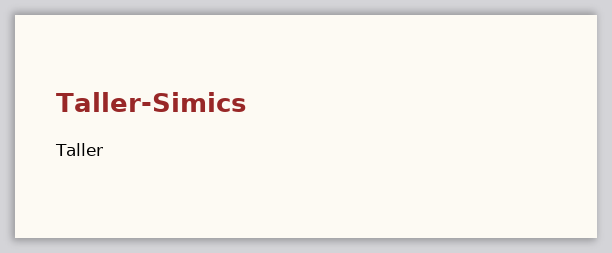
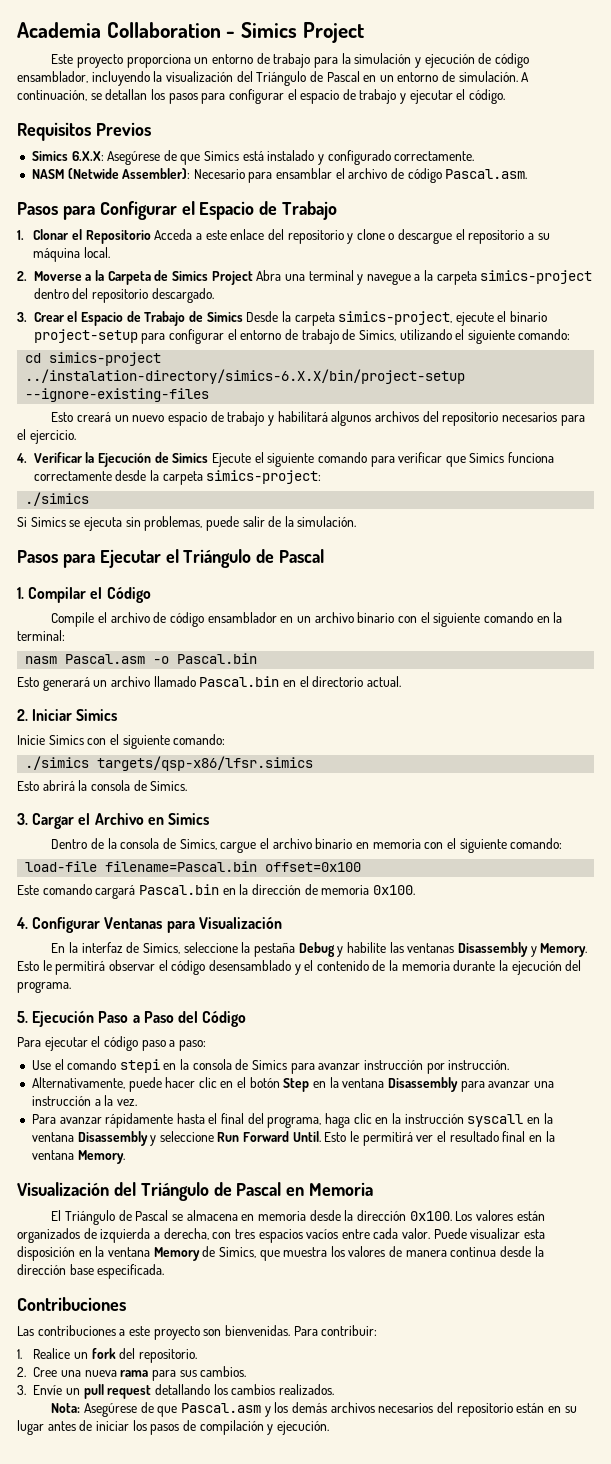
[56,92,246,112] [55,143,103,156] Taller-Simics // Taller -> [17,22,364,43] [51,53,529,68] [17,71,530,86] [17,89,506,104] [17,122,151,141] [31,150,475,165] [31,168,528,183] [17,201,338,220] [17,229,550,244] [33,247,111,262] [17,270,593,285] [33,288,214,303] [17,311,548,326] [33,329,571,344] [25,352,162,366] [25,369,466,384] [25,388,210,402] [51,411,585,426] [17,429,76,444] [16,452,555,467] [33,470,322,485] [25,492,90,506] [17,516,357,531] [17,549,325,568] [17,587,151,603] [51,612,563,627] [17,630,65,641] [25,653,258,664] [17,676,401,691] [17,709,118,721] [17,734,226,749] [25,756,314,771] [17,780,188,791] [17,813,209,829] [51,838,563,853] [25,861,362,872] [17,884,415,899] [16,917,282,933] [51,942,588,957] [17,960,582,975] [17,981,71,993] [17,1011,247,1027] [17,1036,206,1051] [31,1059,510,1074] [31,1077,554,1092] [31,1095,137,1106] [31,1113,553,1128] [31,1131,555,1146] [31,1150,125,1164] [17,1182,374,1201] [51,1210,545,1225] [17,1228,546,1243] [17,1246,544,1261] [17,1264,165,1279] [17,1297,126,1311] [17,1325,378,1340] [17,1348,197,1363] [17,1366,247,1381] [17,1384,334,1399] [51,1402,577,1417] [17,1420,329,1435] Academia Collaboration - Simics Project // Este proyecto proporciona un entorno de trabajo para la simulación y ejecución de código ensamblador, incluyendo la visualización del Triángulo de Pascal en un entorno de simulación. A continuación, se detallan los pasos para configurar el espacio de trabajo y ejecutar el código. // Requisitos Previos // Simics 6.X.X: Asegúrese de que Simics está instalado y configurado correctamente. // NASM (Netwide Assembler): Necesario para ensamblar el archivo de código Pascal.asm. // Pasos para Configurar el Espacio de Trabajo // 1. Clonar el Repositorio Acceda a este enlace del repositorio y clone o descargue el repositorio a su máquina local. // 2. Moverse a la Carpeta de Simics Project Abra una terminal y navegue a la carpeta simics-project dentro del repositorio descargado. // 3. Crear el Espacio de Trabajo de Simics Desde la carpeta simics-project, ejecute el binario project-setup para configurar el entorno de trabajo de Simics, utilizando el siguiente comando: // cd simics-project ../instalation-directory/simics-6.X.X/bin/project-setup --ignore-existing-files // Esto creará un nuevo espacio de trabajo y habilitará algunos archivos del repositorio necesarios para el ejercicio. // 4. Verificar la Ejecución de Simics Ejecute el siguiente comando para verificar que Simics funciona correctamente desde la carpeta simics-project: // ./simics // Si Simics se ejecuta sin problemas, puede salir de la simulación. // Pasos para Ejecutar el Triángulo de Pascal // 1. Compilar el Código // Compile el archivo de código ensamblador en un archivo binario con el siguiente comando en la terminal: // nasm Pascal.asm -o Pascal.bin // Esto generará un archivo llamado Pascal.bin en el directorio actual. // 2. Iniciar Simics // Inicie Simics con el siguiente comando: // ./simics targets/qsp-x86/lfsr.simics // Esto abrirá la consola de Simics. // 3. Cargar el Archivo en Simics // Dentro de la consola de Simics, cargue el archivo binario en memoria con el siguiente comando: // load-file filename=Pascal.bin offset=0x100 // Este comando cargará Pascal.bin en la dirección de memoria 0x100. // 4. Configurar Ventanas para Visualización // En la interfaz de Simics, seleccione la pestaña Debug y habilite las ventanas Disassembly y Memory. Esto le permitirá observar el código desensamblado y el contenido de la memoria durante la ejecución del programa. // 5. Ejecución Paso a Paso del Código // Para ejecutar el código paso a paso: // Use el comando stepi en la consola de Simics para avanzar instrucción por instrucción. // Alternativamente, puede hacer clic en el botón Step en la ventana Disassembly para avanzar una instrucción a la vez. // Para avanzar rápidamente hasta el final del programa, haga clic en la instrucción syscall en la ventana Disassembly y seleccione Run Forward Until. Esto le permitirá ver el resultado final en la ventana Memory. // Visualización del Triángulo de Pascal en Memoria // El Triángulo de Pascal se almacena en memoria desde la dirección 0x100. Los valores están organizados de izquierda a derecha, con tres espacios vacíos entre cada valor. Puede visualizar esta disposición en la ventana Memory de Simics, que muestra los valores de manera continua desde la dirección base especificada. // Contribuciones // Las contribuciones a este proyecto son bienvenidas. Para contribuir: // 1. Realice un fork del repositorio. // 2. Cree una nueva rama para sus cambios. // 3. Envíe un pull request detallando los cambios realizados. // Nota: Asegúrese de que Pascal.asm y los demás archivos necesarios del repositorio están en su lugar antes de iniciar los pasos de compilación y ejecución.

